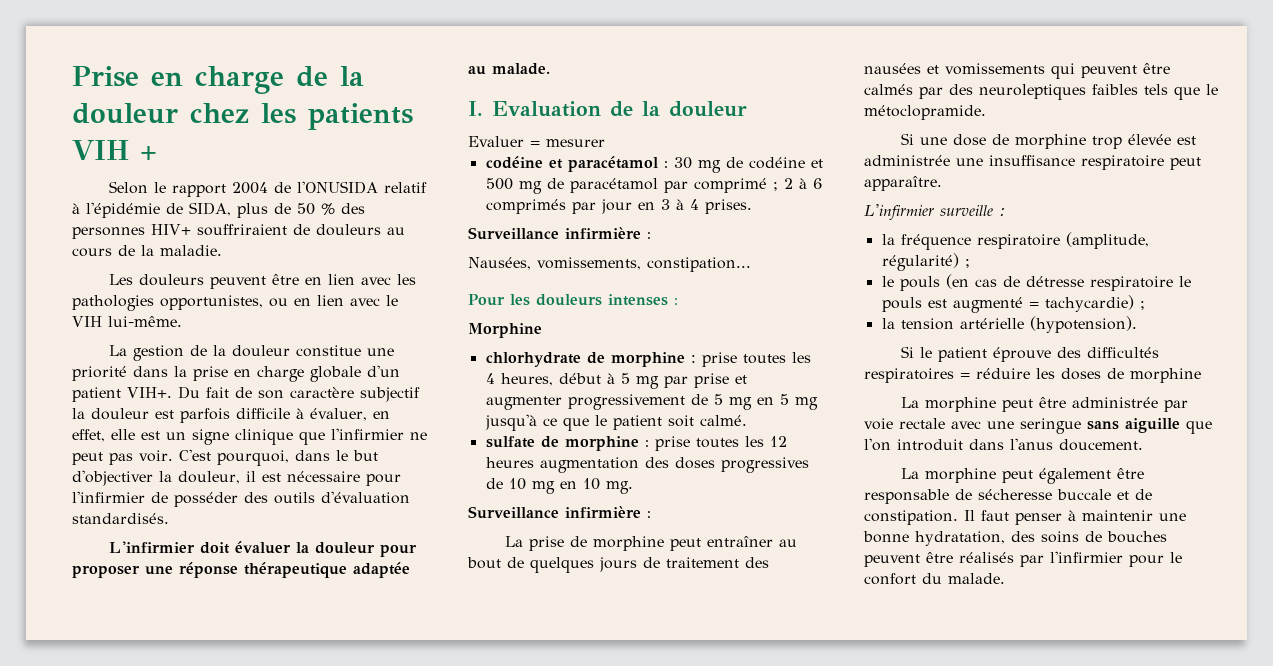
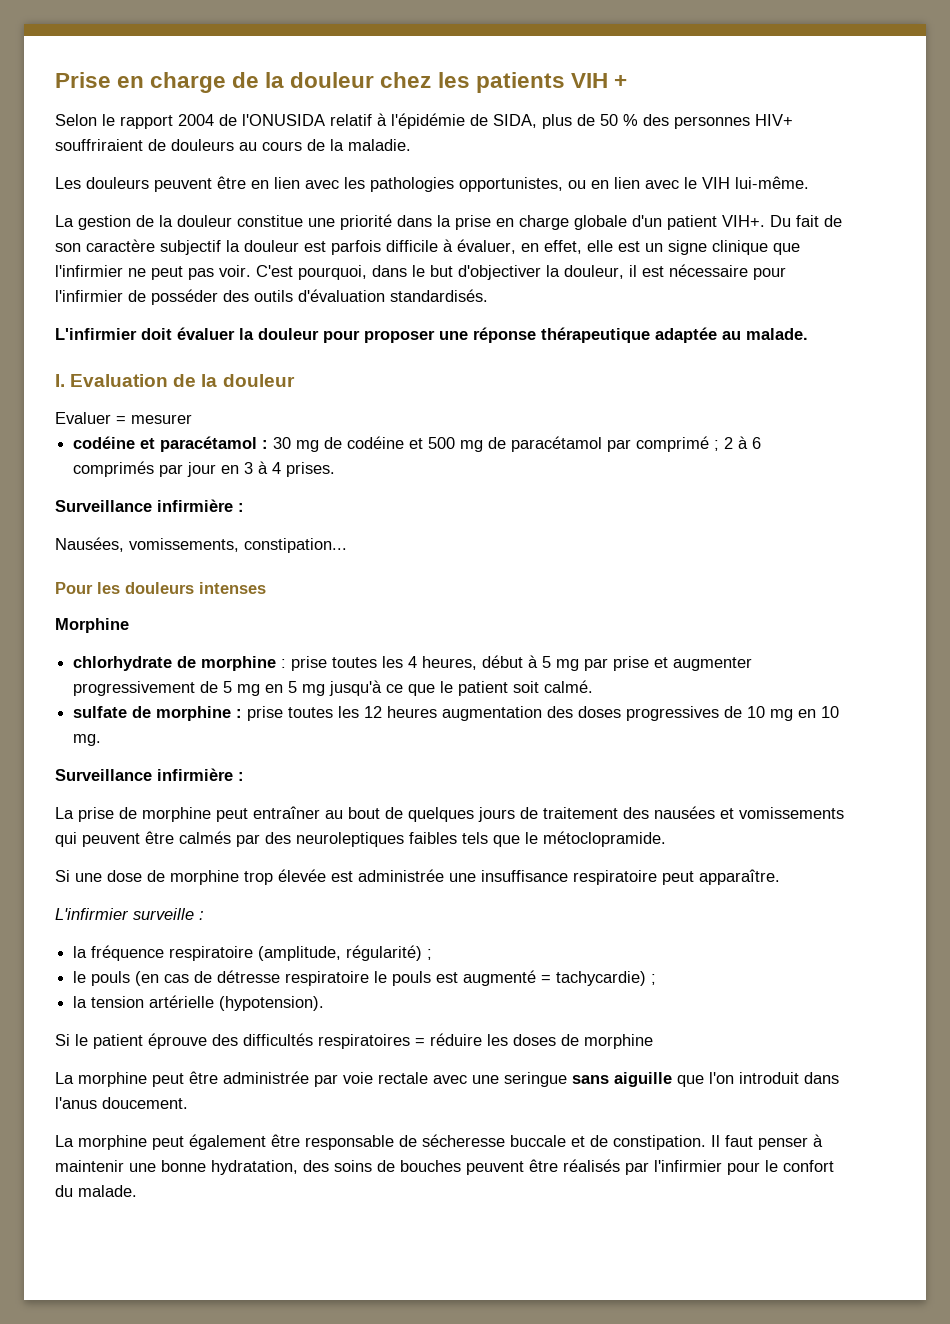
[674,298,678,305] : -> (266, 588) none

